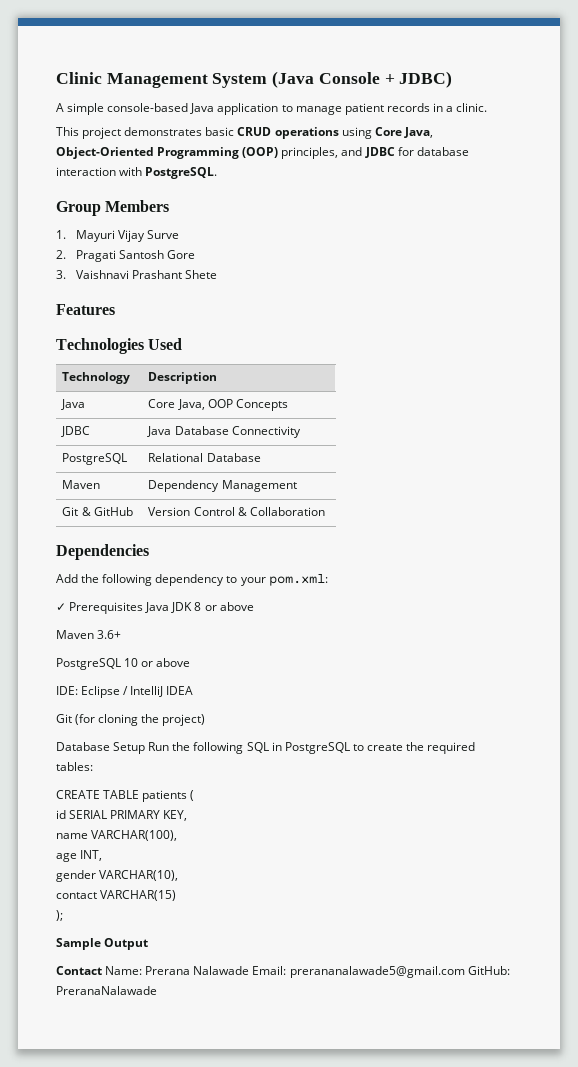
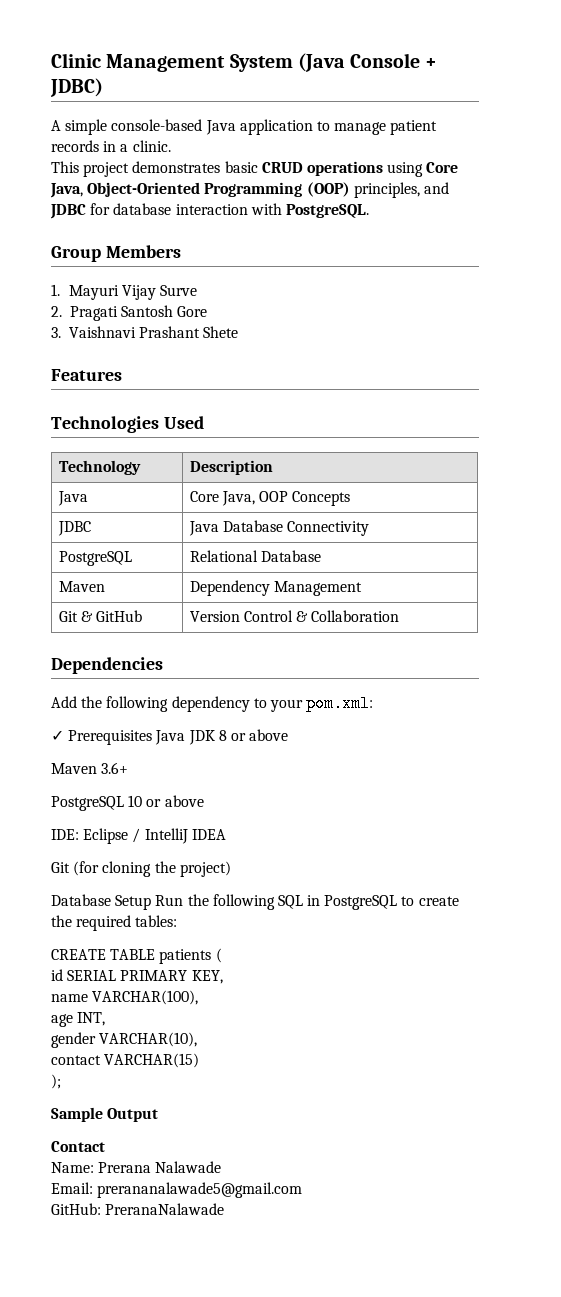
(102, 970) none -> (105, 1146) //
(250, 970) none -> (222, 1167) //
(465, 972) none -> (303, 1190) //

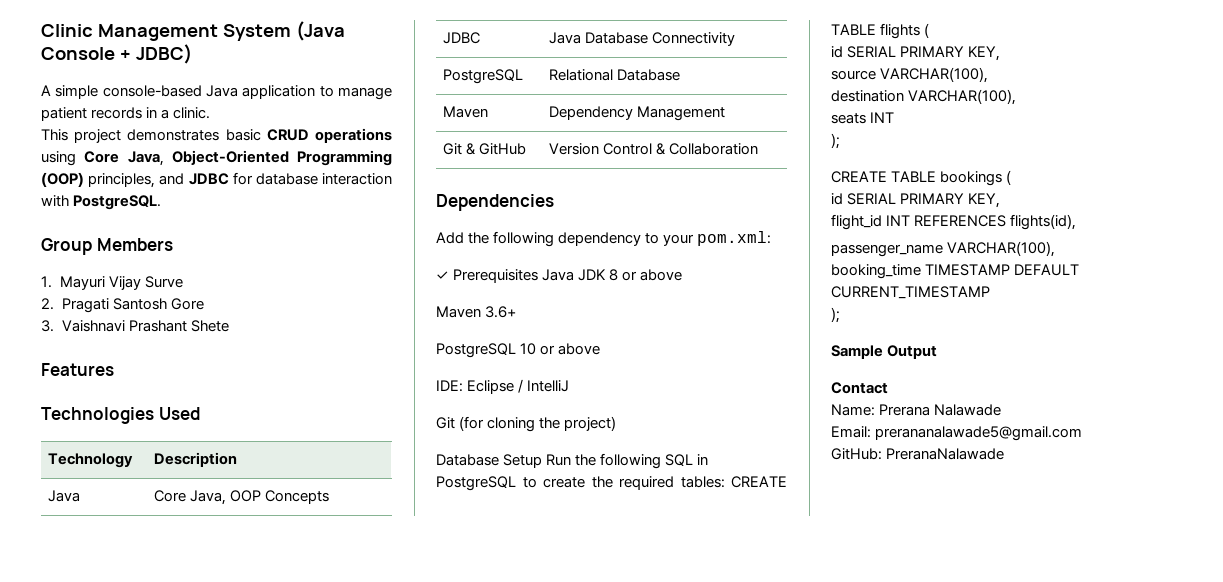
[191,829,226,840] IDEA -> (570, 386) none
[51,948,222,964] [51,969,223,984] [51,990,199,1005] [51,1012,106,1027] [51,1032,198,1048] [51,1053,200,1068] // CREATE TABLE patients ( // id SERIAL PRIMARY KEY, // name VARCHAR(100), // age INT, // gender VARCHAR(10), // contact VARCHAR(15) -> [731,476,787,488] [831,23,930,39] [831,46,1001,61] [831,67,989,83] [831,89,1017,105] [831,112,895,124] [831,133,840,149] [831,170,1012,186] [831,193,1001,208] [831,214,1077,230] [831,241,1056,257] [831,264,1080,279] [831,286,990,299] CREATE TABLE flights ( // id SERIAL PRIMARY KEY, // source VARCHAR(100), // destination VARCHAR(100), // seats INT // ); // CREATE TABLE bookings ( // id SERIAL PRIMARY KEY, // flight_id INT REFERENCES flights(id), // passenger_name VARCHAR(100), // booking_time TIMESTAMP DEFAULT CURRENT_TIMESTAMP

